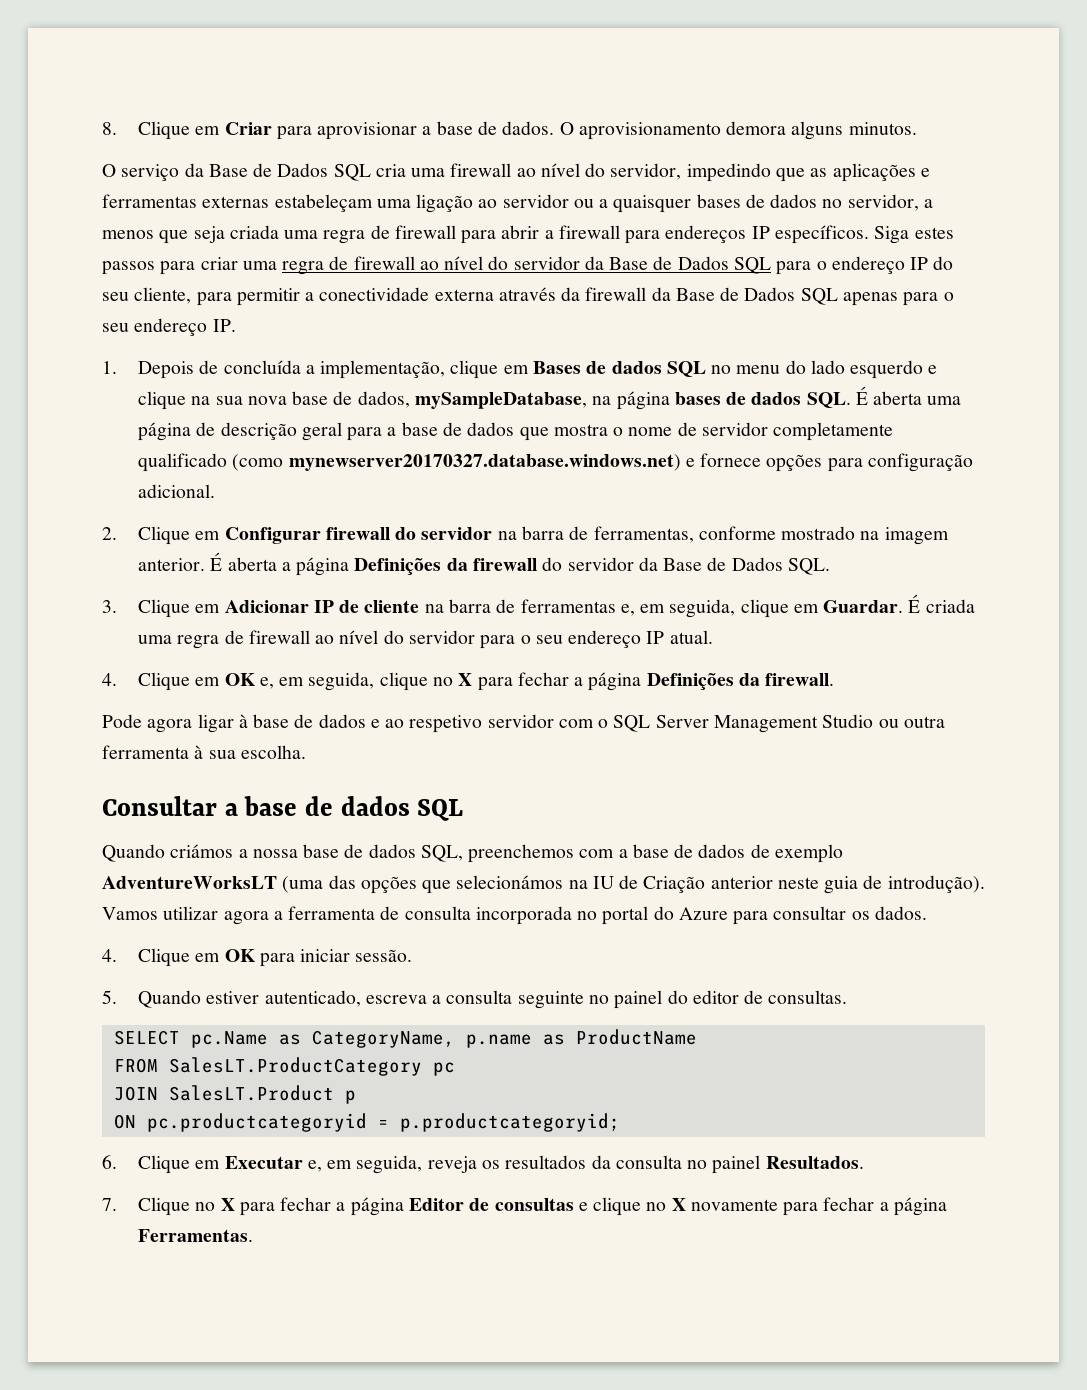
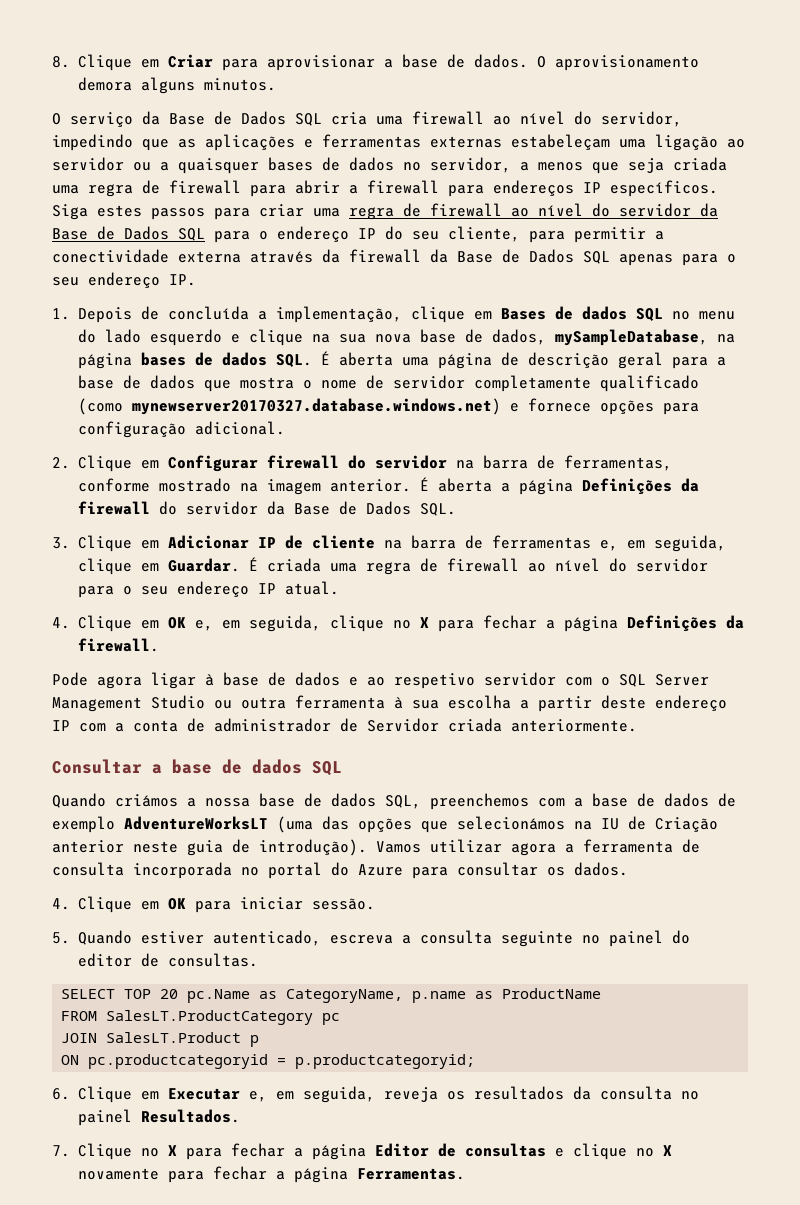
[240,745,306,759] escolha. -> [448,695,727,712] [52,718,637,732] escolha a partir deste endereço IP com a conta de administrador de Servidor criada anteriormente.
(180, 1037) none -> [124,989,179,999] TOP 20

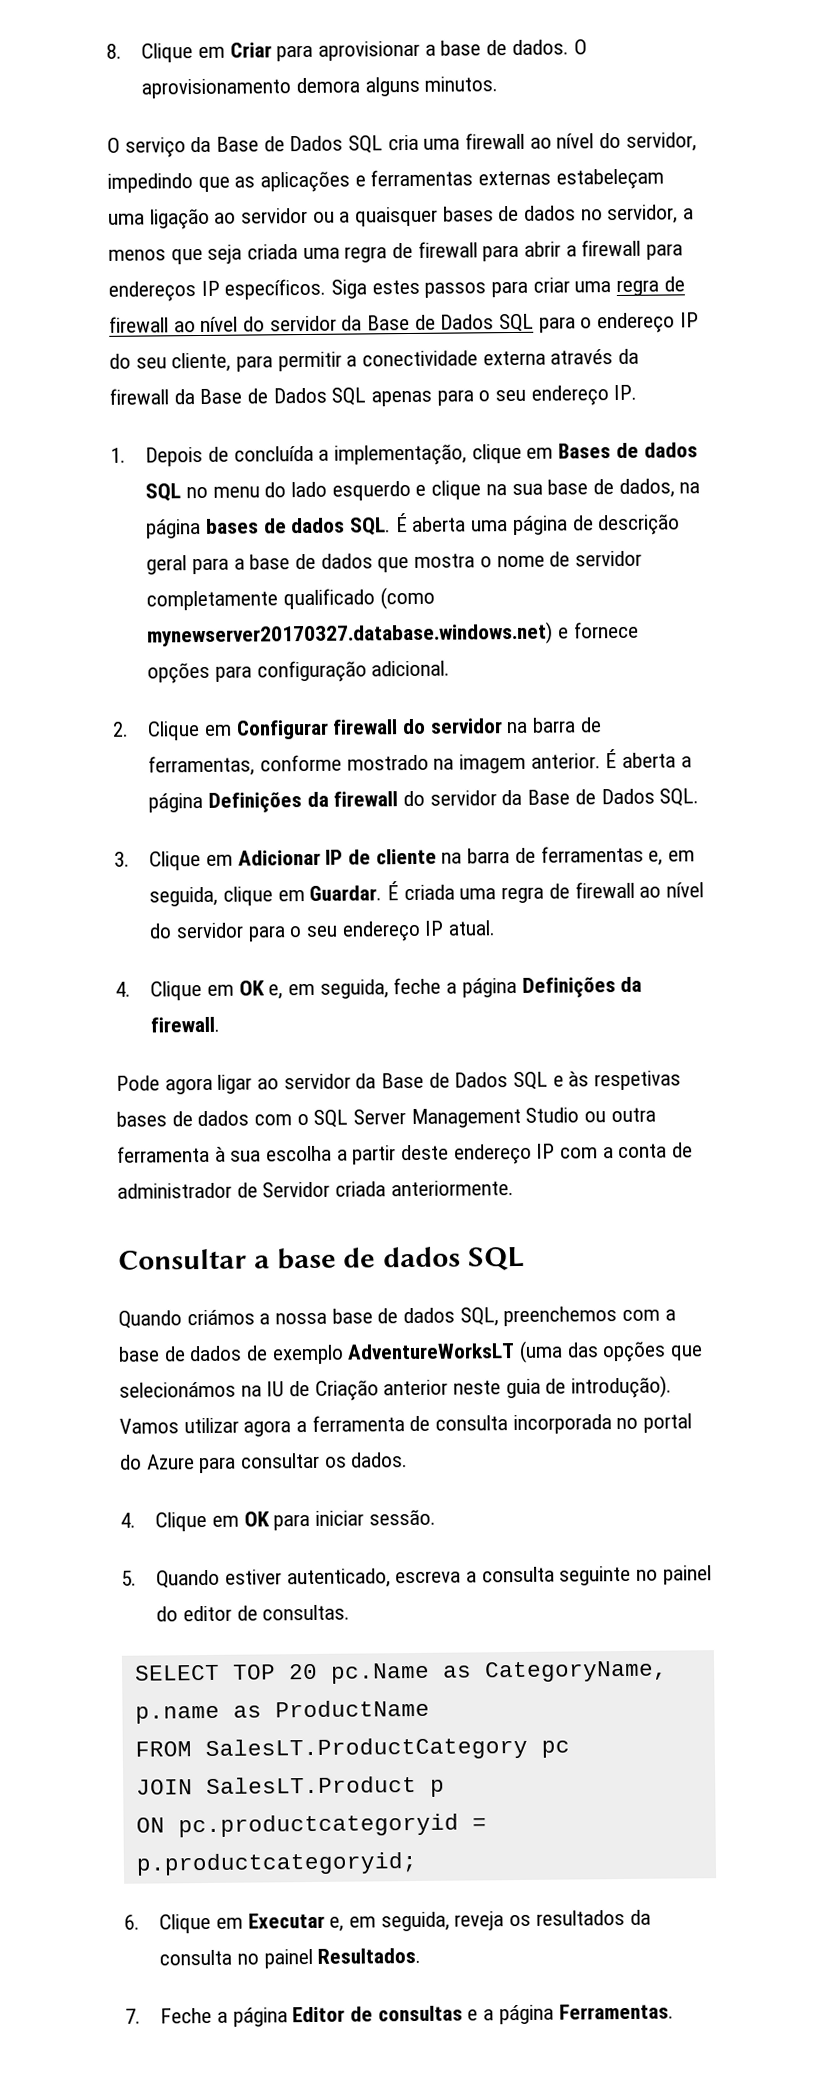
[374,334,411,343] nova -> (543, 489) none
[554,329,708,346] mySampleDatabase, -> (675, 488) none
[329,615,537,632] clique no X para fechar -> [393,977,442,995] feche
[205,672,556,689] à base de dados e ao respetivo servidor -> [257,1070,682,1091] [116,1110,250,1127] ao servidor da Base de Dados SQL e às respetivas bases de dados
[77,1143,285,1160] Clique no X para fechar -> [160,2007,213,2024] Feche
[572,1143,672,1160] [77,1166,267,1183] clique no X novamente para fechar -> (479, 2015) none

